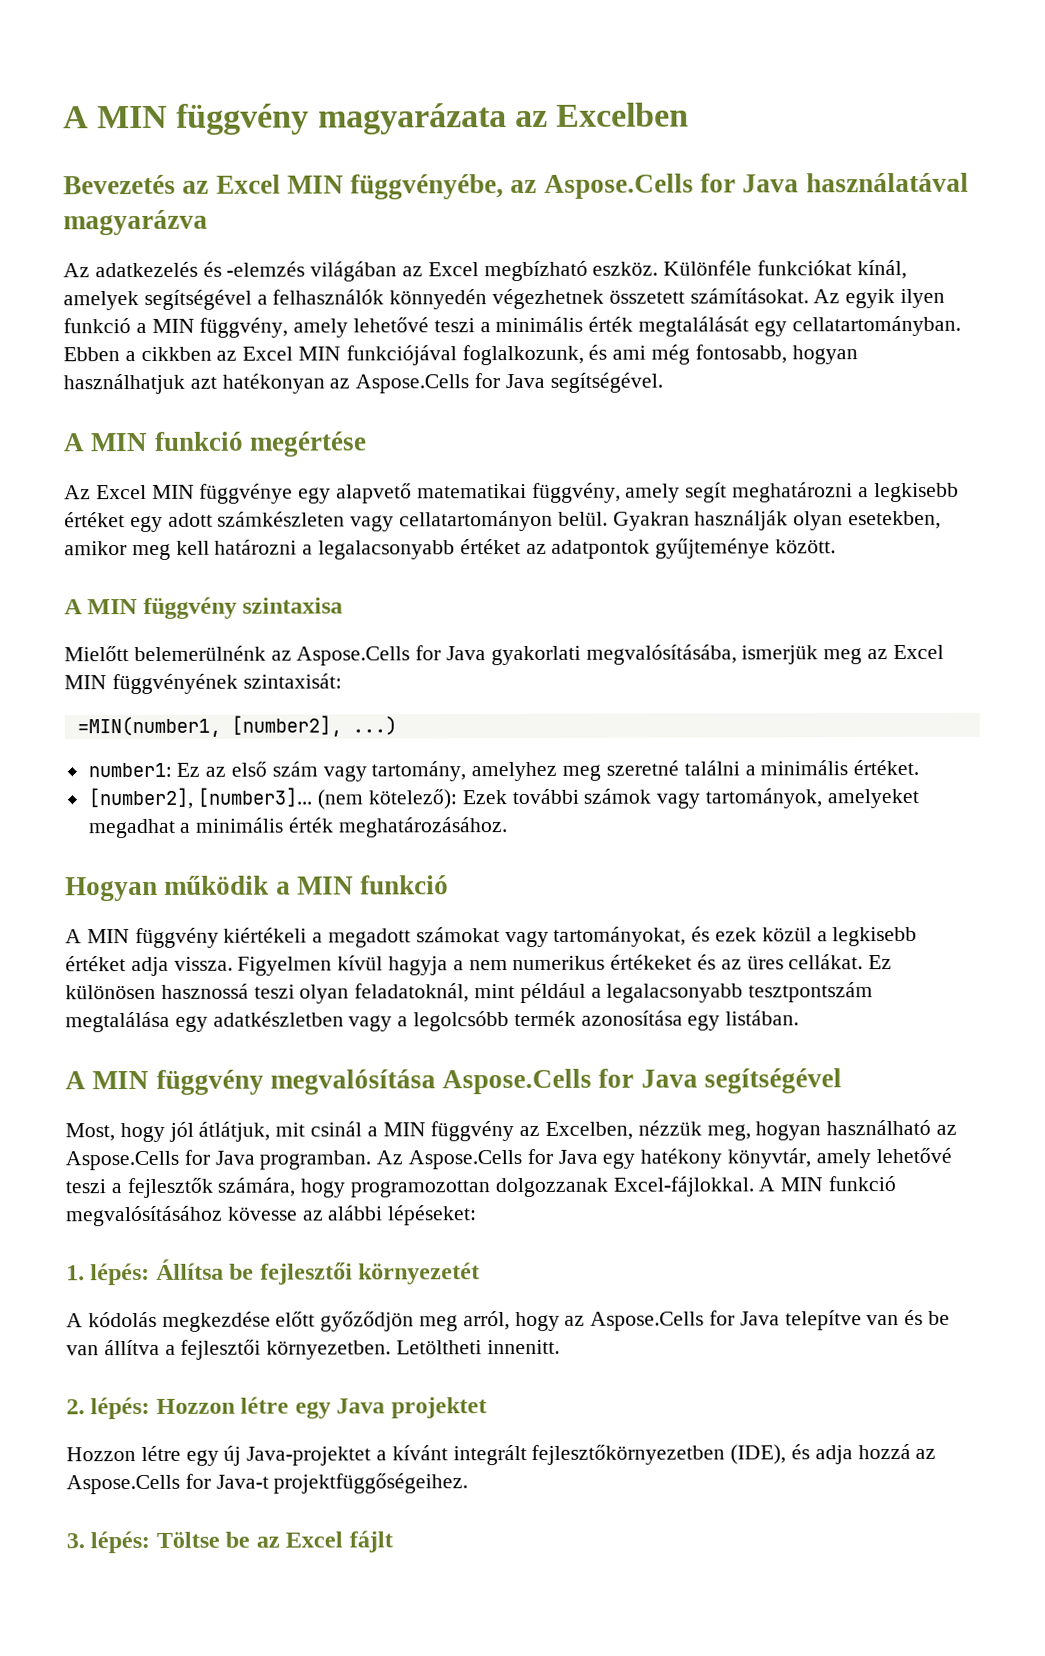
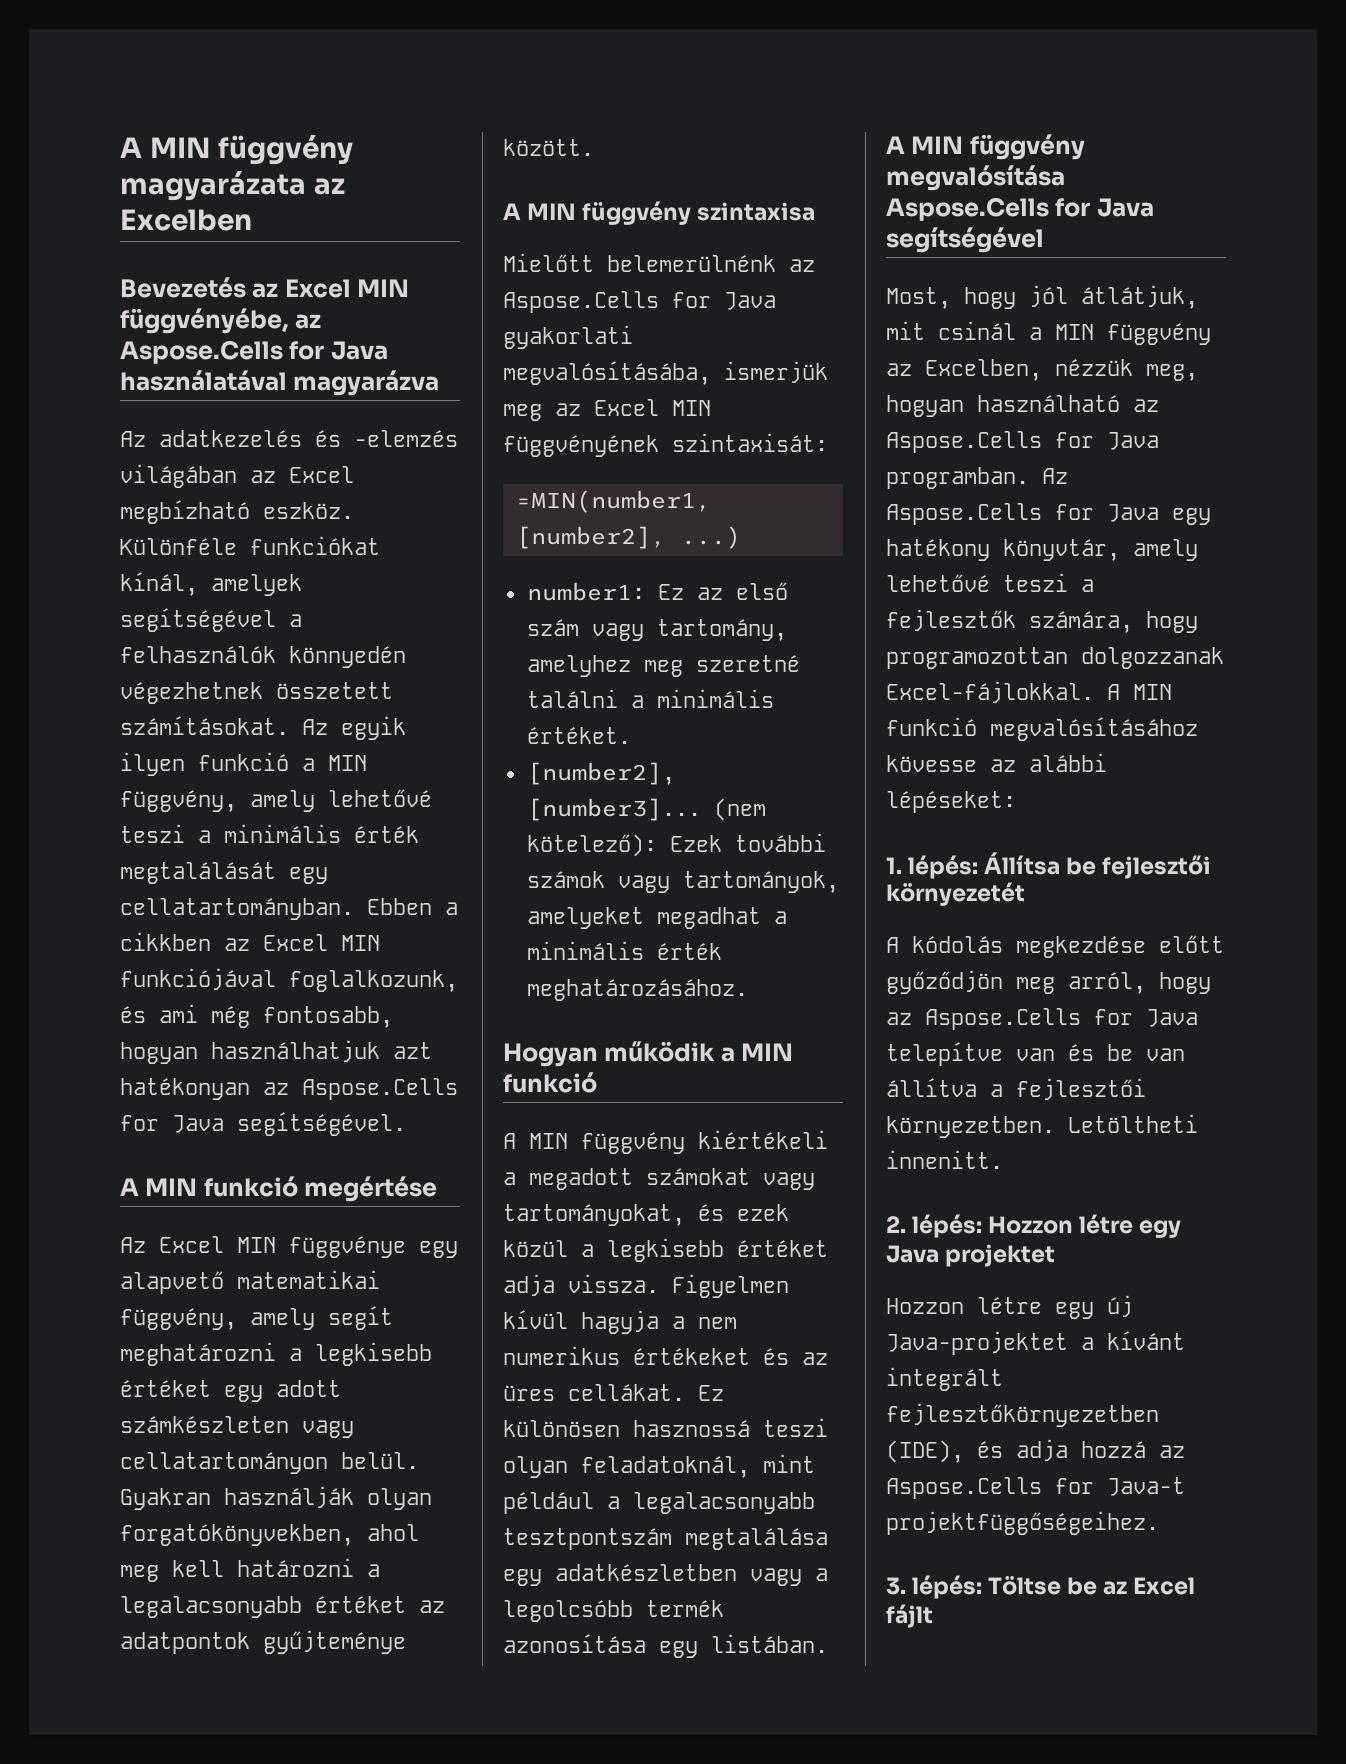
[848,510,942,530] [64,541,127,556] esetekben, amikor -> [120,1524,419,1546] forgatókönyvekben, ahol

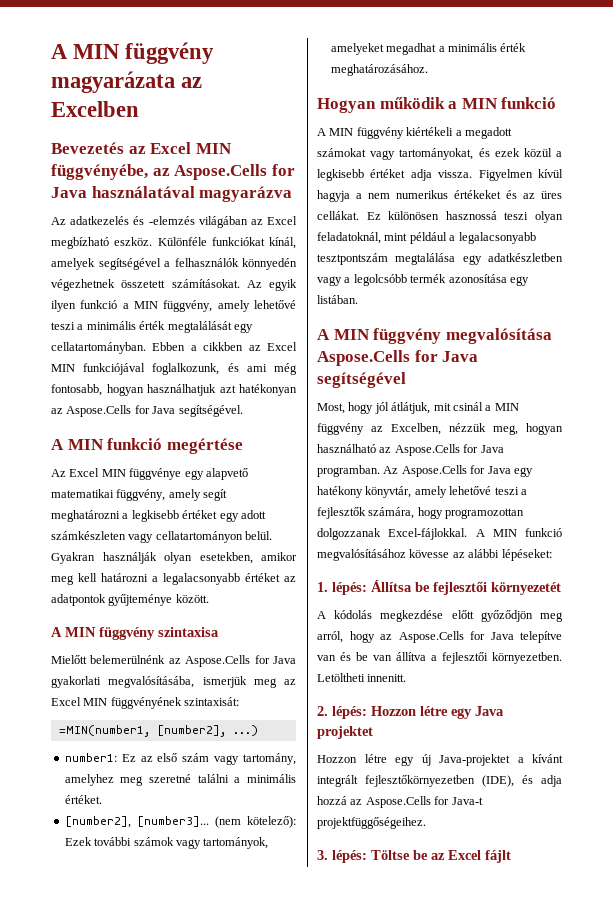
[120,1524,419,1546] forgatókönyvekben, ahol -> [199,552,297,564] esetekben, amikor

